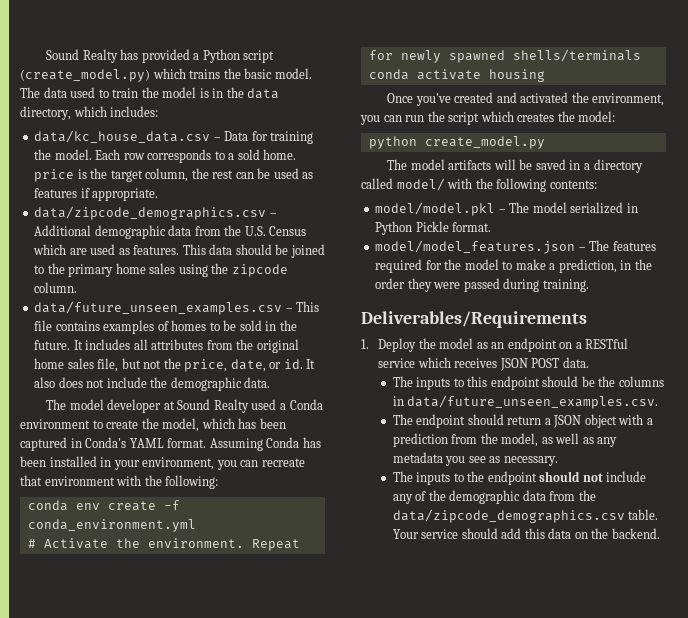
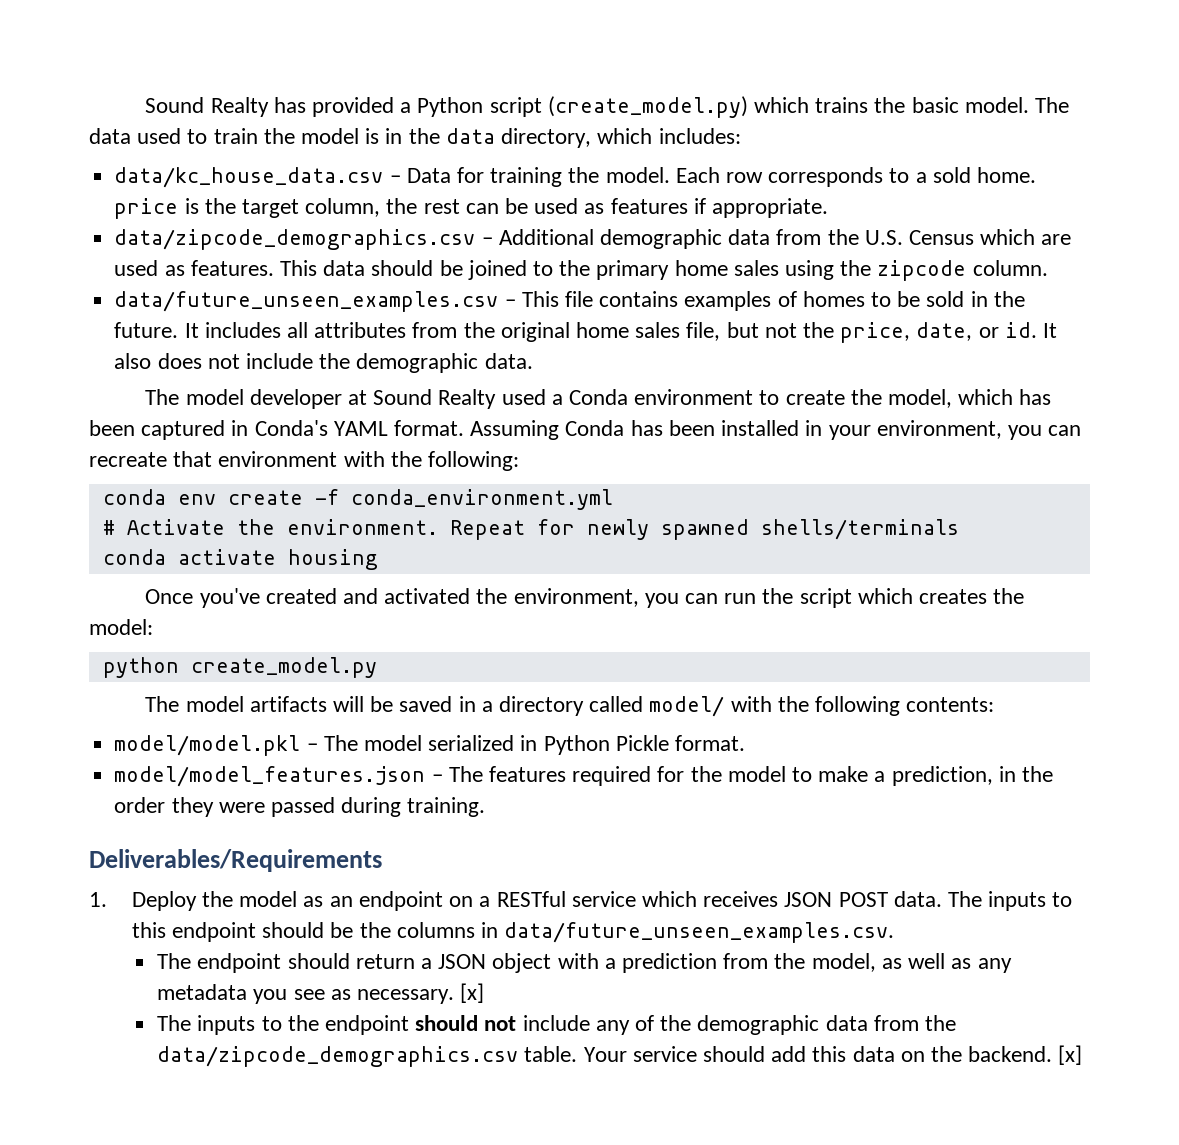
(589, 362) // -> (942, 899) none
(558, 461) none -> [460,983,485,1003] [x]
(660, 533) none -> [1058,1045,1083,1065] [x]

